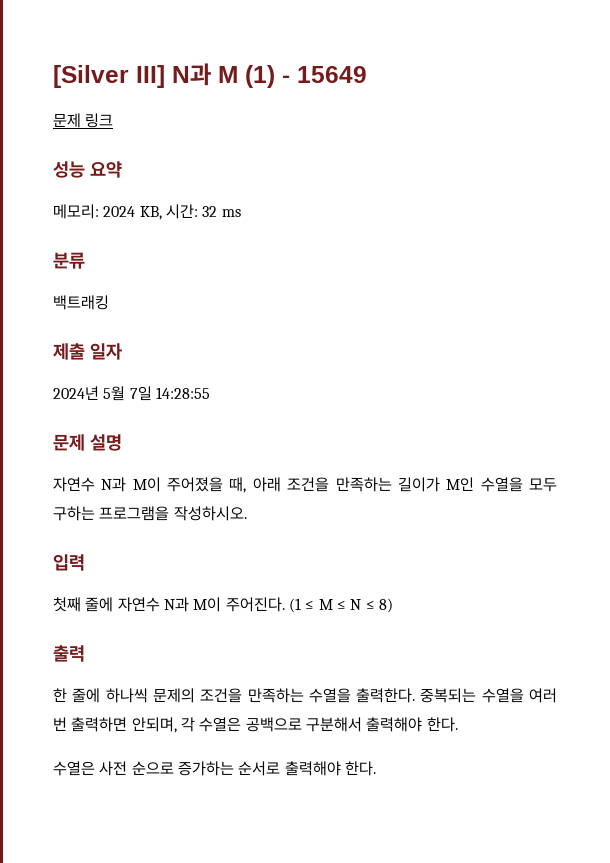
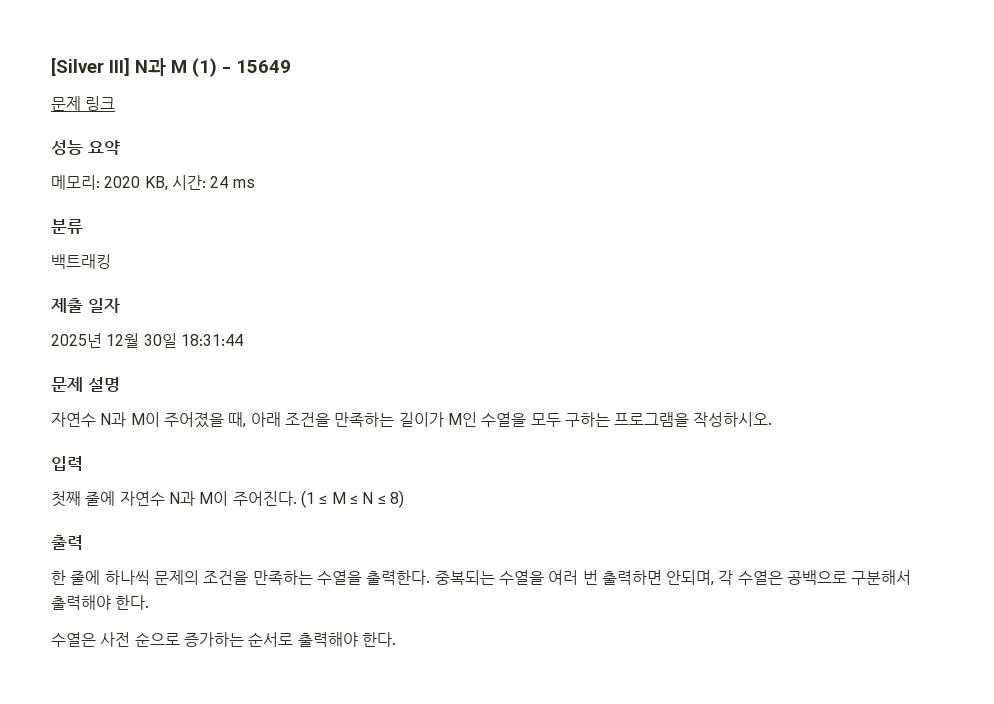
[103,206,136,217] 2024 -> [104,176,141,188] 2020
[202,206,218,217] 32 -> [210,176,229,188] 24
[53,386,210,401] 2024년 5월 7일 14:28:55 -> [51,333,243,348] 2025년 12월 30일 18:31:44

